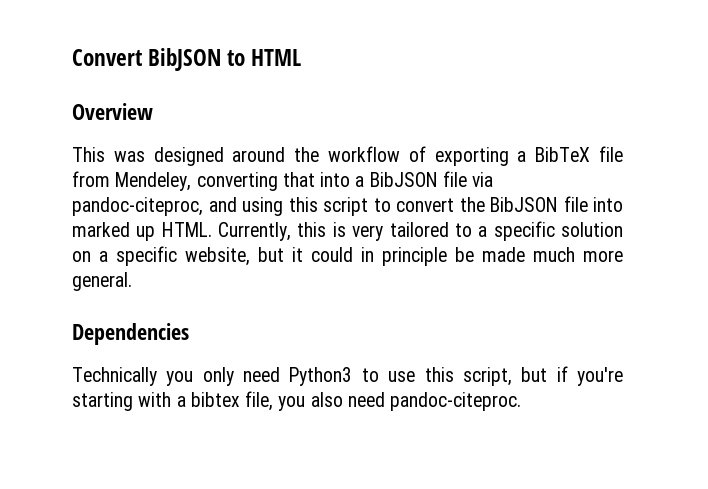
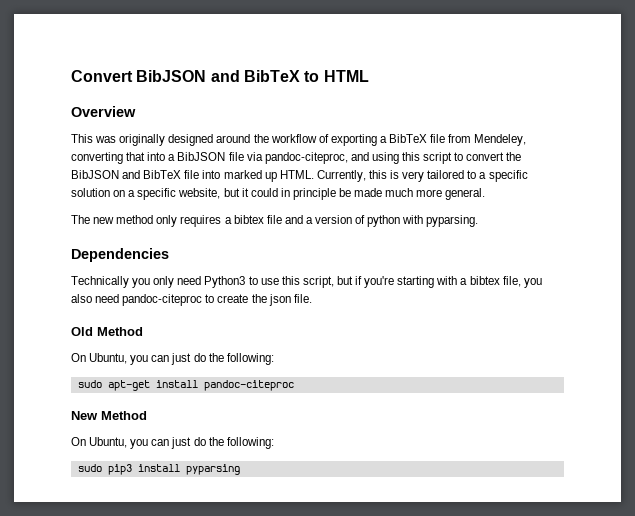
(222, 59) none -> [210,70,300,82] and BibTeX
(145, 156) none -> [119,134,166,146] originally
(558, 204) none -> [122,170,182,179] and BibTeX
(132, 281) none -> [71,215,479,227] // The new method only requires a bibtex file and a version of python with pyparsing.
[390,392,522,411] pandoc-citeproc. -> [122,294,312,306] [71,327,143,336] [71,353,274,365] [77,380,294,391] [71,411,147,420] [71,437,274,449] [77,464,240,475] pandoc-citeproc to create the json file. // Old Method // On Ubuntu, you can just do the following: // sudo apt-get install pandoc-citeproc // New Method // On Ubuntu, you can just do the following: // sudo pip3 install pyparsing

